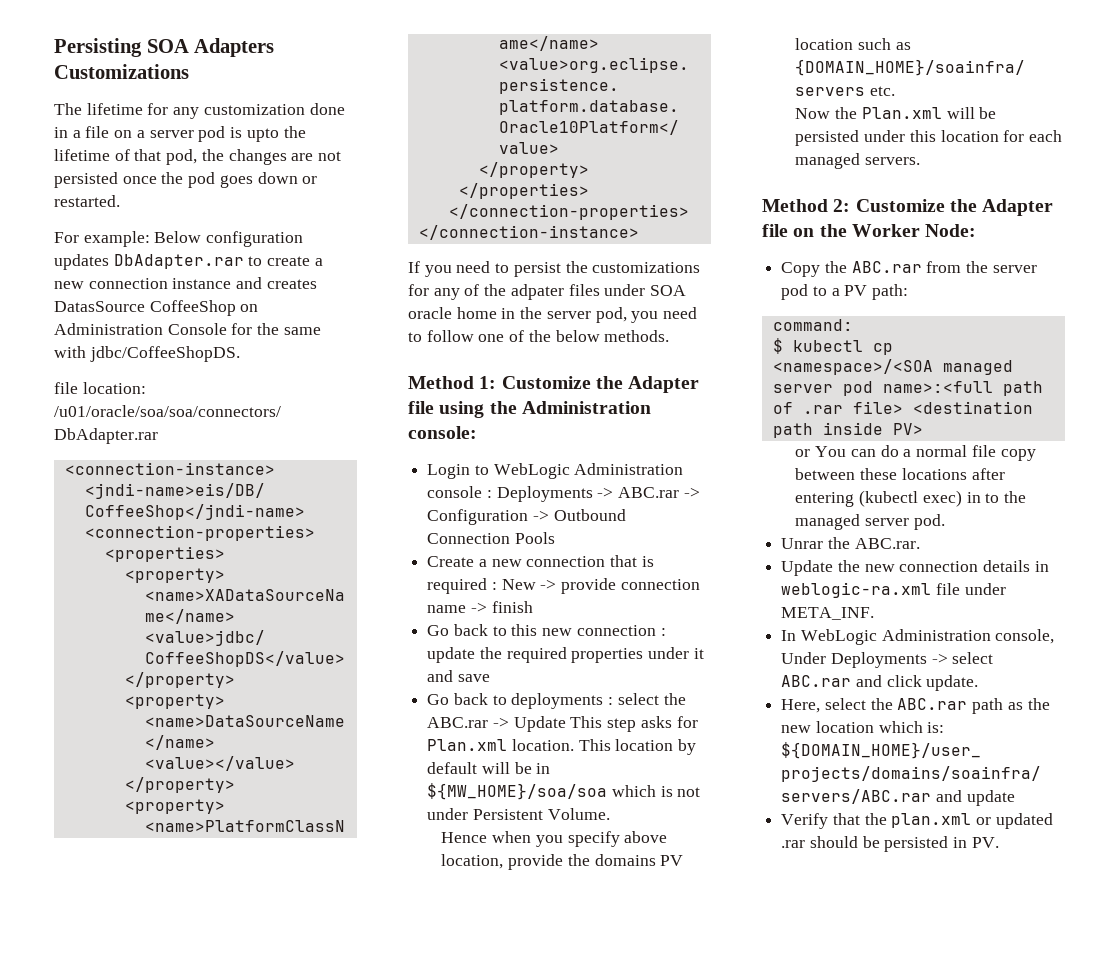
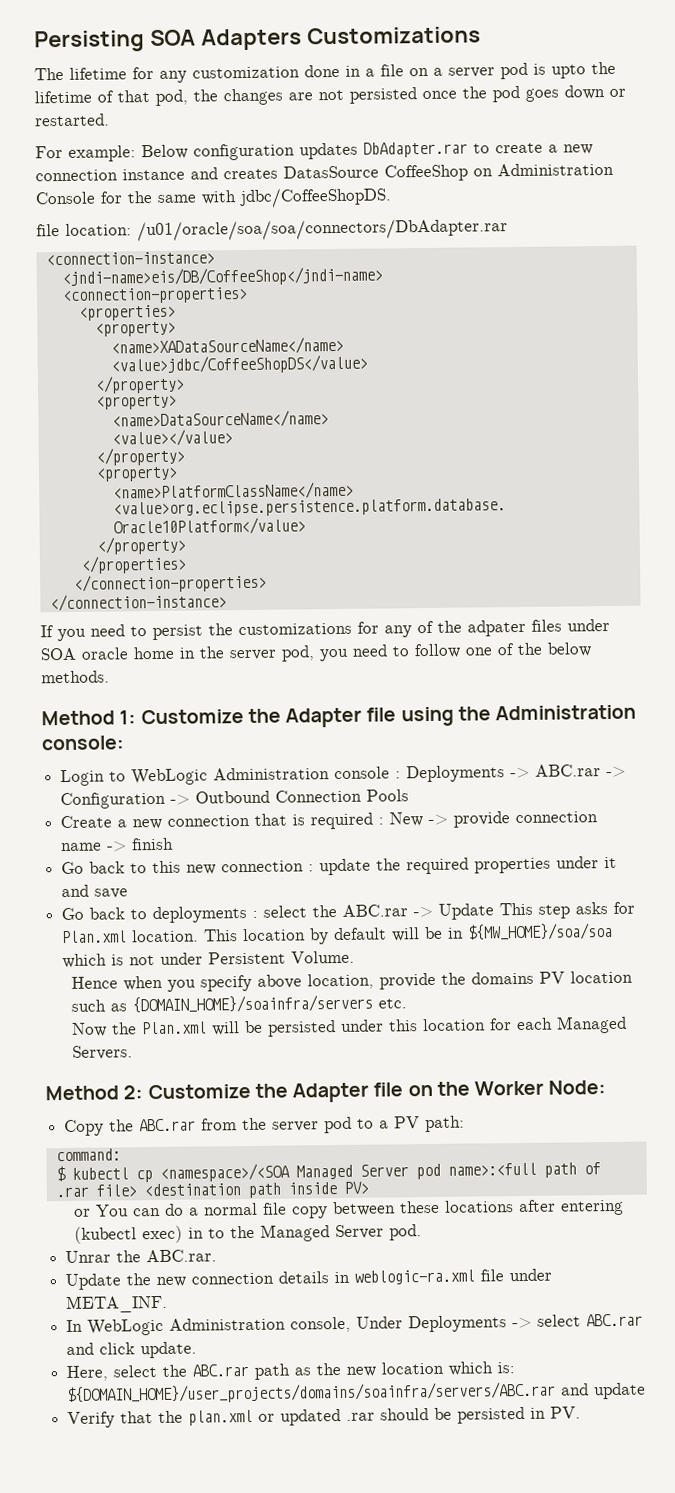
[795,153,921,169] managed servers. -> [555,1015,627,1034] [71,1045,133,1060] Managed Servers.
[942,360,1013,375] [772,384,833,393] managed server -> [295,1164,409,1180] Managed Server
[795,514,910,530] managed server -> [259,1224,384,1242] Managed Server

